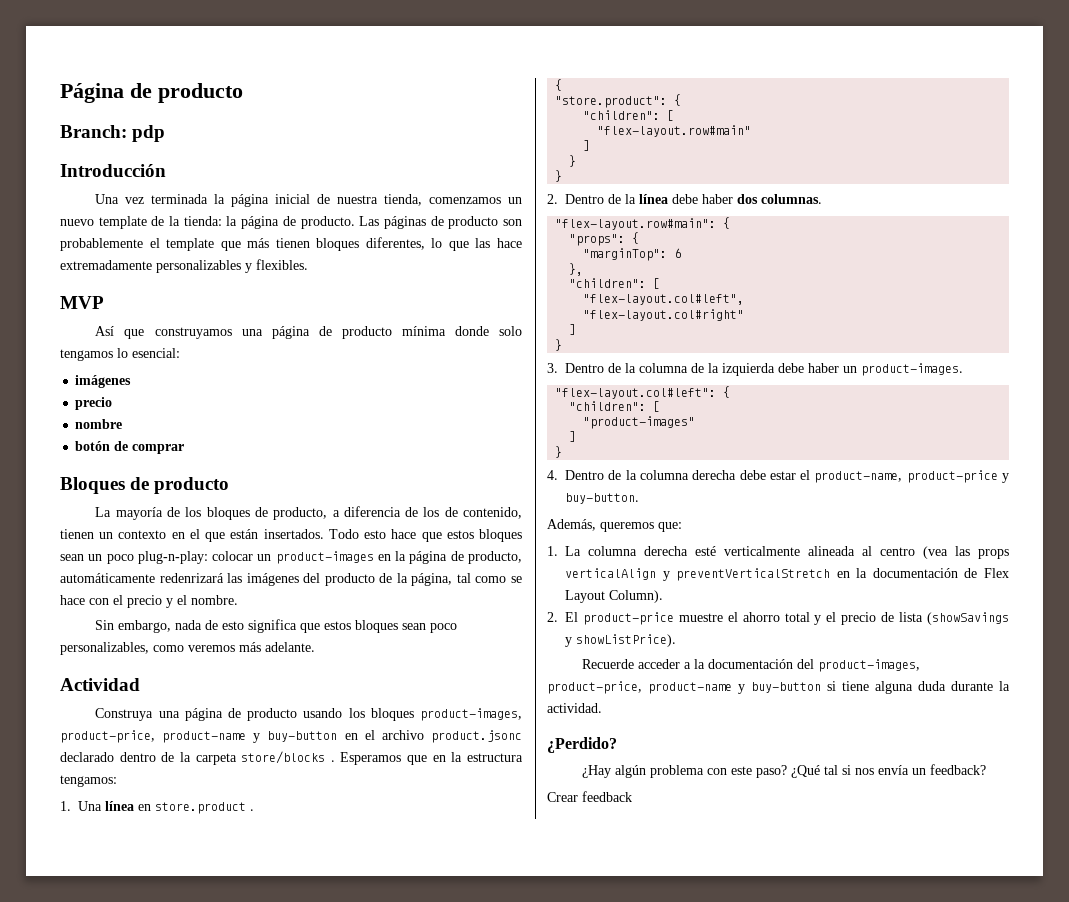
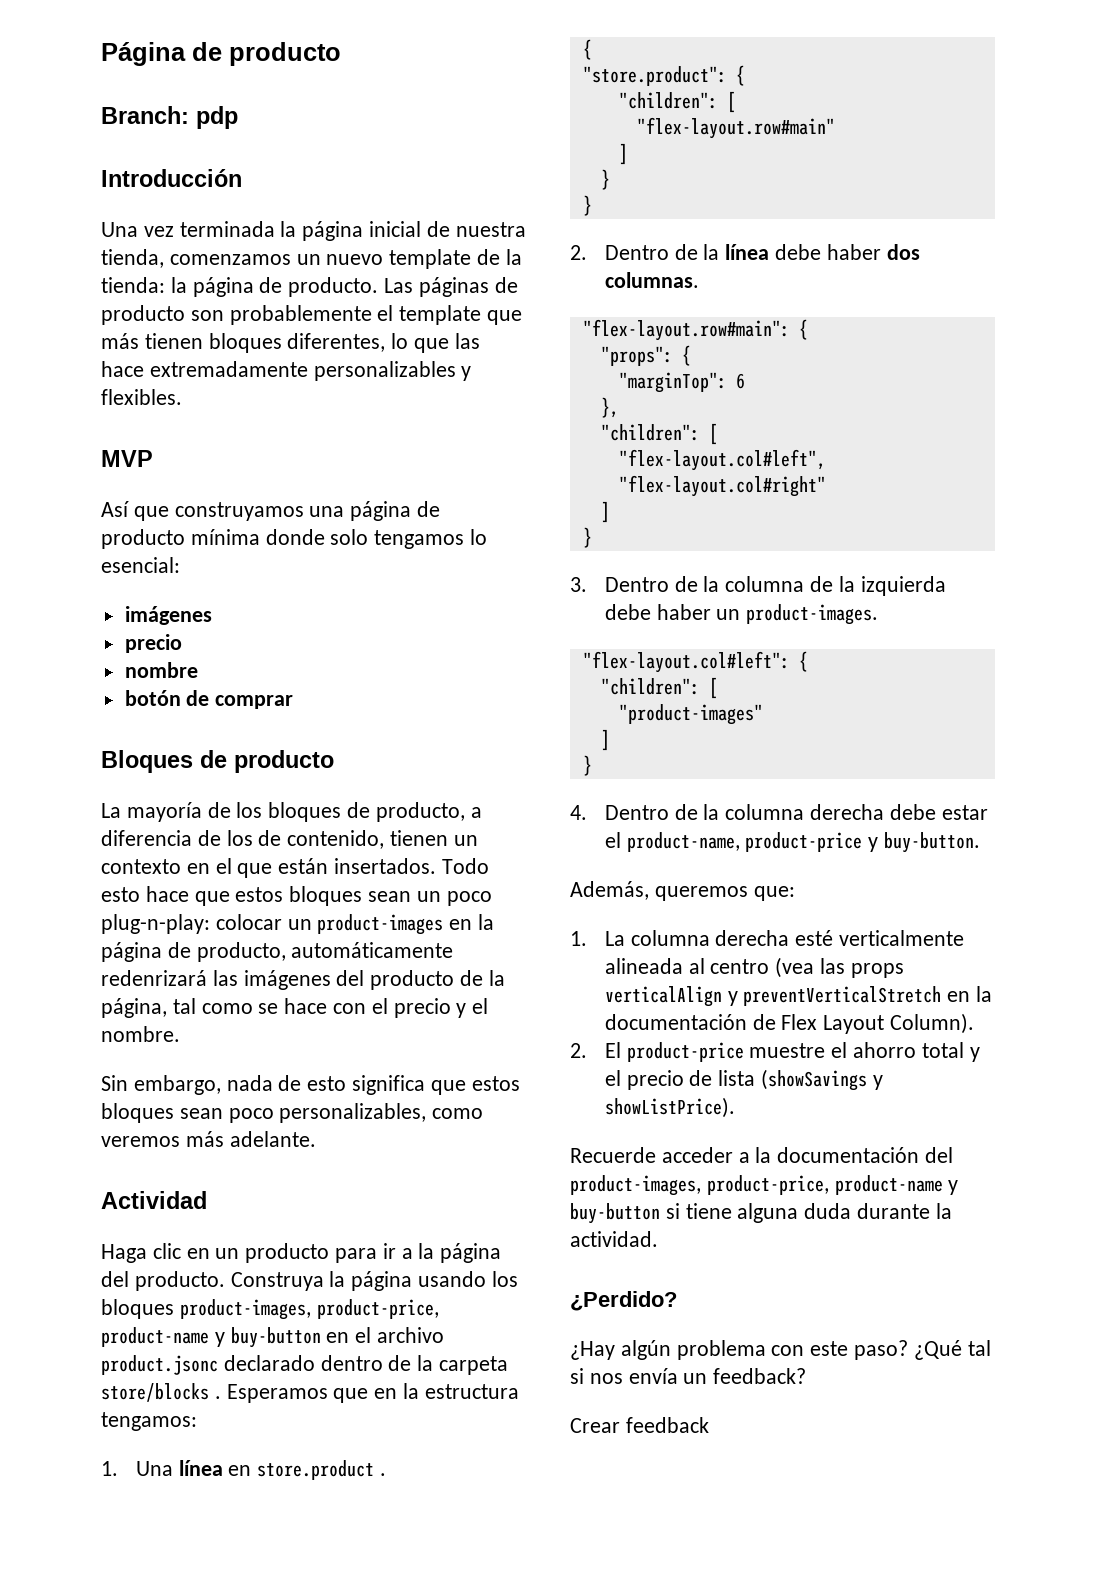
[95,708,298,721] Construya una página de producto -> [101,1243,502,1263] [101,1271,413,1291] Haga clic en un producto para ir a la página del producto. Construya la página

